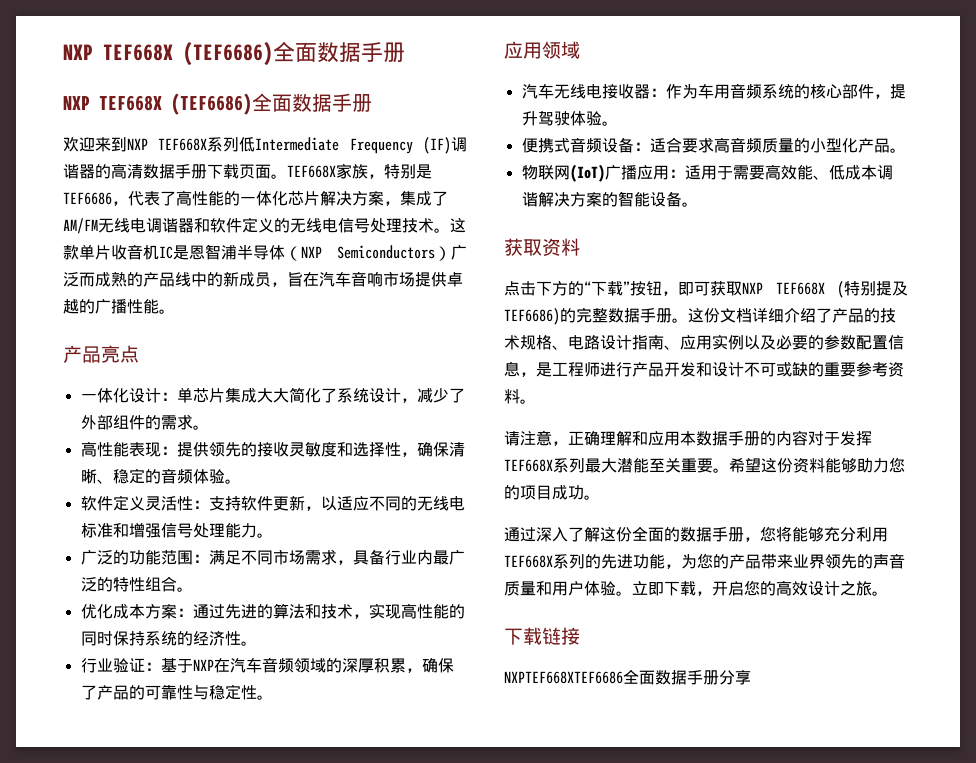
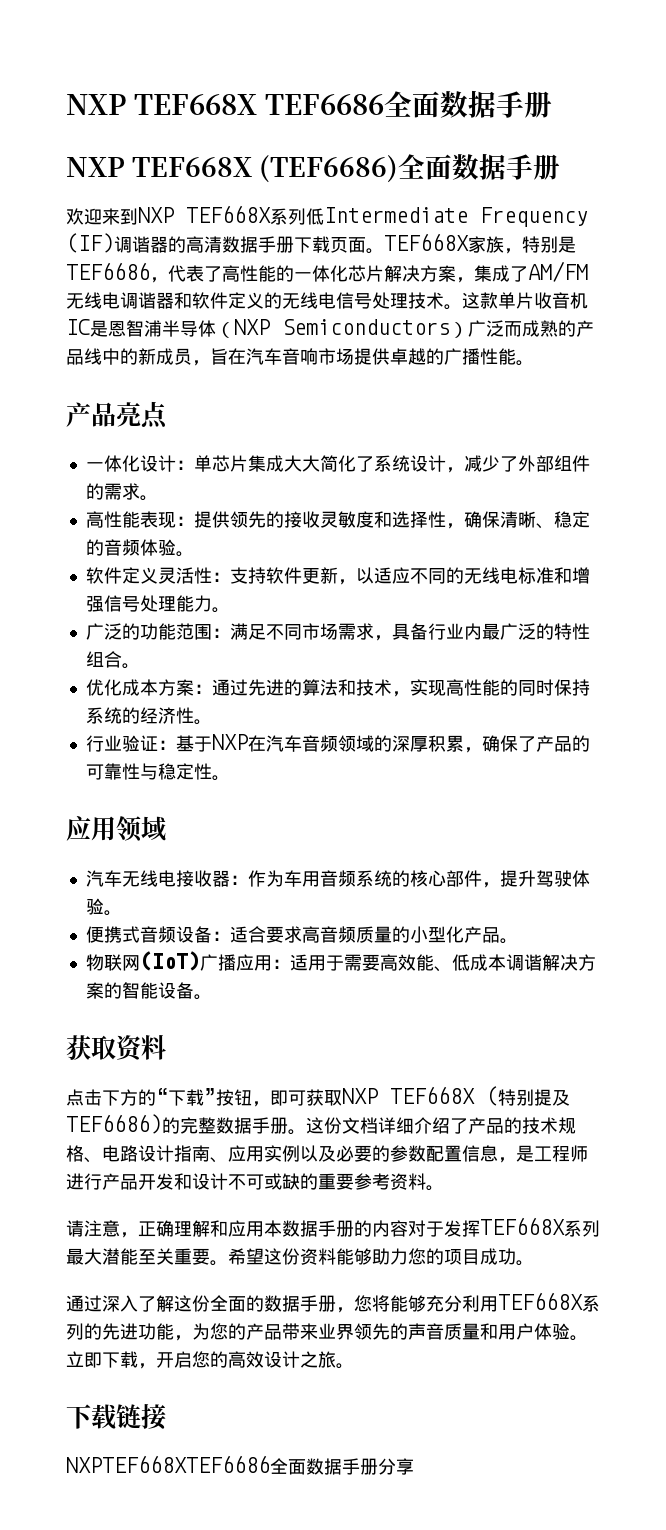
[63,42,273,66] NXP TEF668X (TEF6686) -> [66,94,384,115] NXP TEF668X TEF6686

